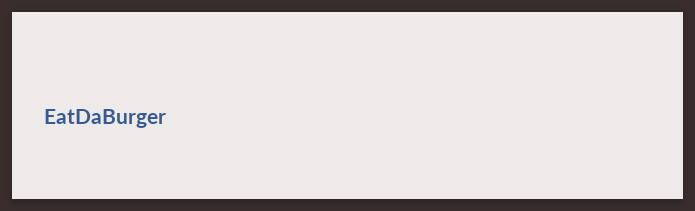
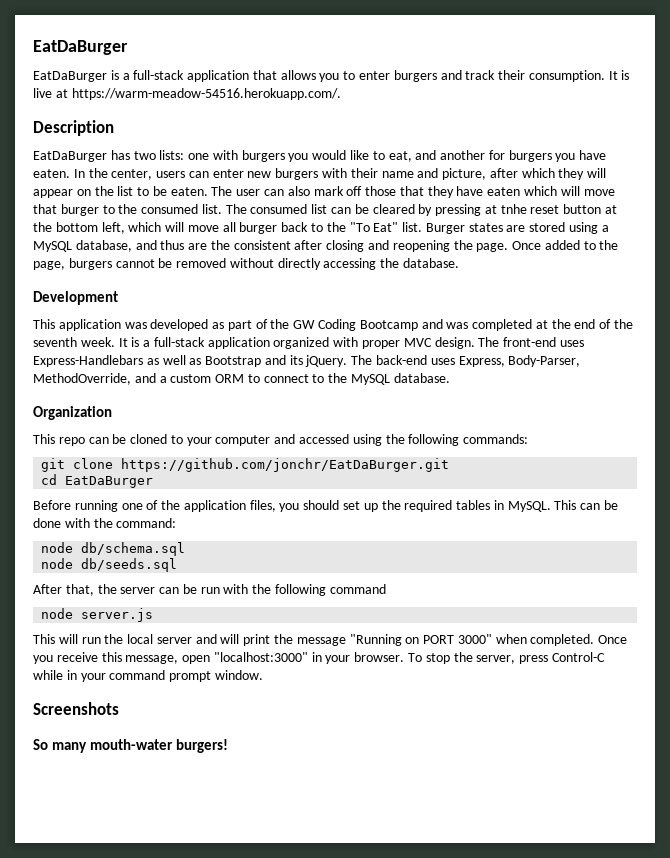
[44,109,166,128] EatDaBurger -> [33,40,128,55] [33,70,630,82] [33,88,341,100] [33,120,114,136] [33,150,607,162] [33,168,607,180] [33,186,615,198] [33,204,618,216] [33,222,609,234] [33,240,619,252] [33,258,460,270] [33,291,118,305] [33,319,634,331] [33,337,584,349] [33,355,581,367] [33,373,450,385] [33,406,112,420] [33,434,529,446] [41,458,450,472] [41,474,154,488] [33,500,619,512] [33,518,177,528] [41,542,186,556] [41,558,178,572] [33,584,386,596] [41,608,154,622] [33,634,628,646] [33,652,605,664] [33,670,263,682] [33,702,119,715] [33,739,229,753] EatDaBurger // EatDaBurger is a full-stack application that allows you to enter burgers and track their consumption. It is live at https://warm-meadow-54516.herokuapp.com/. // Description // EatDaBurger has two lists: one with burgers you would like to eat, and another for burgers you have eaten. In the center, users can enter new burgers with their name and picture, after which they will appear on the list to be eaten. The user can also mark off those that they have eaten which will move that burger to the consumed list. The consumed list can be cleared by pressing at tnhe reset button at the bottom left, which will move all burger back to the "To Eat" list. Burger states are stored using a MySQL database, and thus are the consistent after closing and reopening the page. Once added to the page, burgers cannot be removed without directly accessing the database. // Development // This application was developed as part of the GW Coding Bootcamp and was completed at the end of the seventh week. It is a full-stack application organized with proper MVC design. The front-end uses Express-Handlebars as well as Bootstrap and its jQuery. The back-end uses Express, Body-Parser, MethodOverride, and a custom ORM to connect to the MySQL database. // Organization // This repo can be cloned to your computer and accessed using the following commands: // git clone https://github.com/jonchr/EatDaBurger.git // cd EatDaBurger // Before running one of the application files, you should set up the required tables in MySQL. This can be done with the command: // node db/schema.sql // node db/seeds.sql // After that, the server can be run with the following command // node server.js // This will run the local server and will print the message "Running on PORT 3000" when completed. Once you receive this message, open "localhost:3000" in your browser. To stop the server, press Control-C while in your command prompt window. // Screenshots // So many mouth-water burgers!

